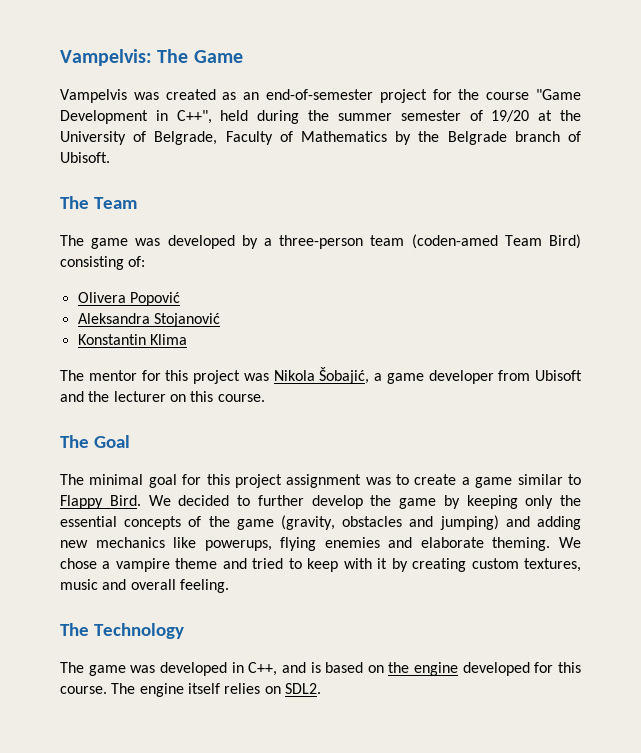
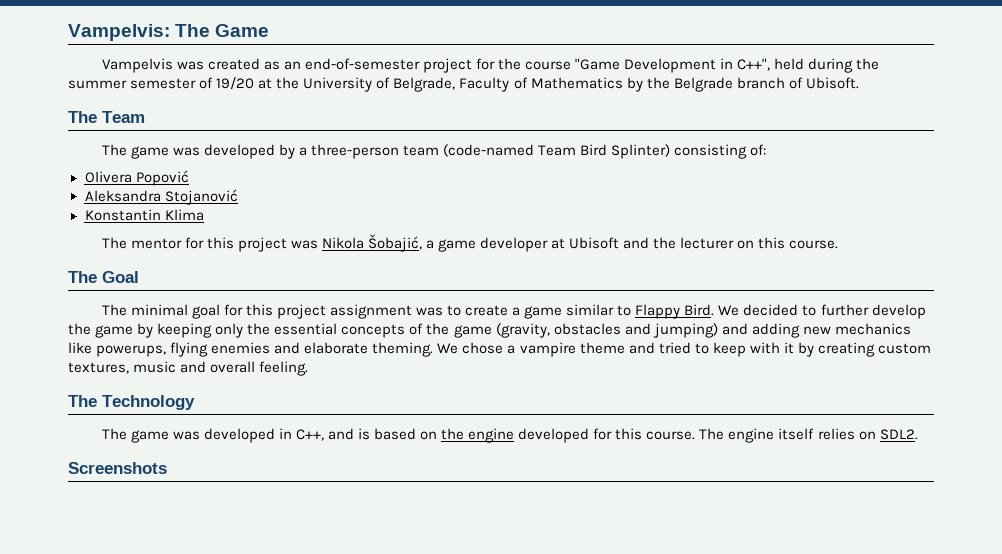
[411,234,581,249] (coden-amed Team Bird) -> [442,144,671,159] (code-named Team Bird Splinter)
[498,370,531,381] from -> [551,238,566,249] at
(321, 688) none -> [68,462,167,474] // Screenshots

